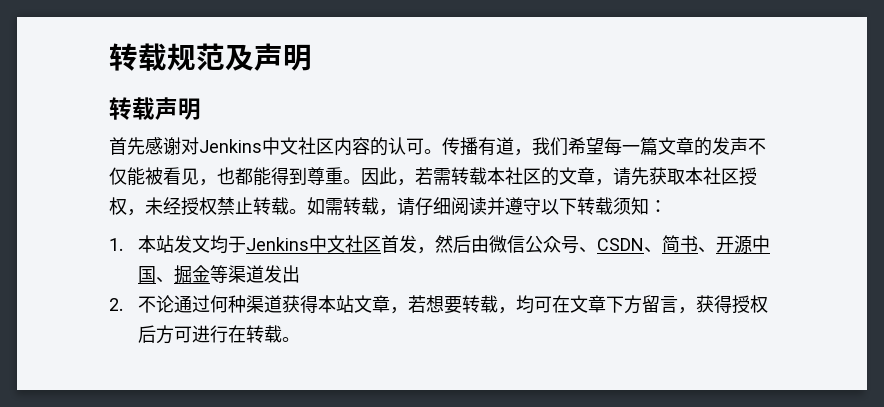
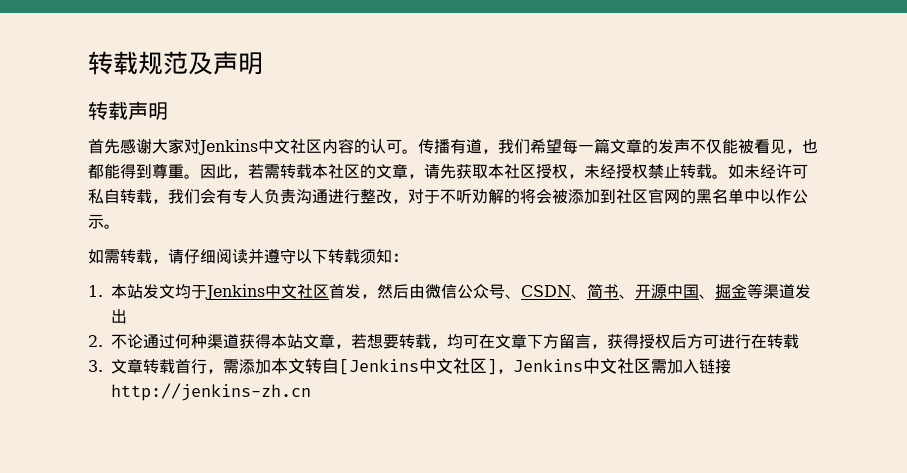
(181, 146) none -> [152,138,184,154] 大家
(325, 206) none -> [744,164,808,179] [88,188,808,204] [88,214,120,229] [88,249,104,264] 未经许可私自转载，我们会有专人负责沟通进行整改，对于不听劝解的将会被添加到社区官网的黑名单中以作公示。 // 如
[281,337,300,342] 。 -> [88,358,731,375] [111,383,311,401] // 3.文章转载首行，需添加本文转自[Jenkins中文社区]，Jenkins中文社区需加入链接http://jenkins-zh.cn

